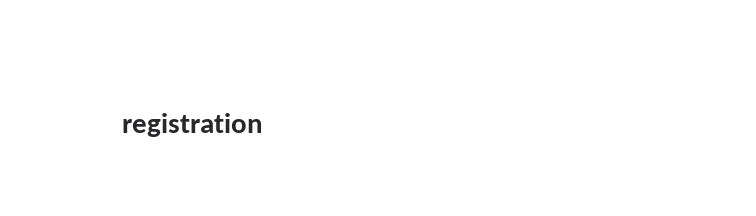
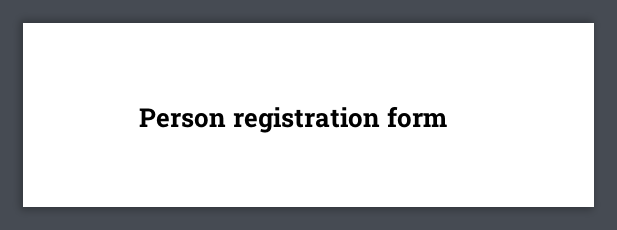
[122,113,263,137] registration -> [139,106,448,133] Person registration form

